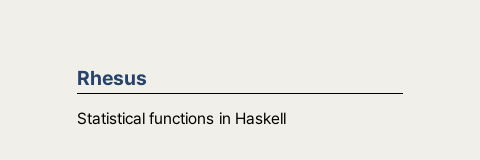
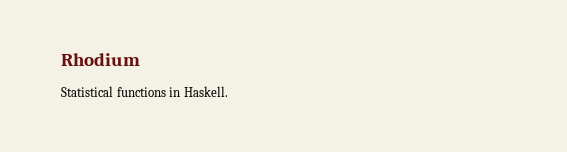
[77,70,147,86] Rhesus -> [61,53,140,66] Rhodium
[234,112,286,125] Haskell -> [183,86,228,97] Haskell.

